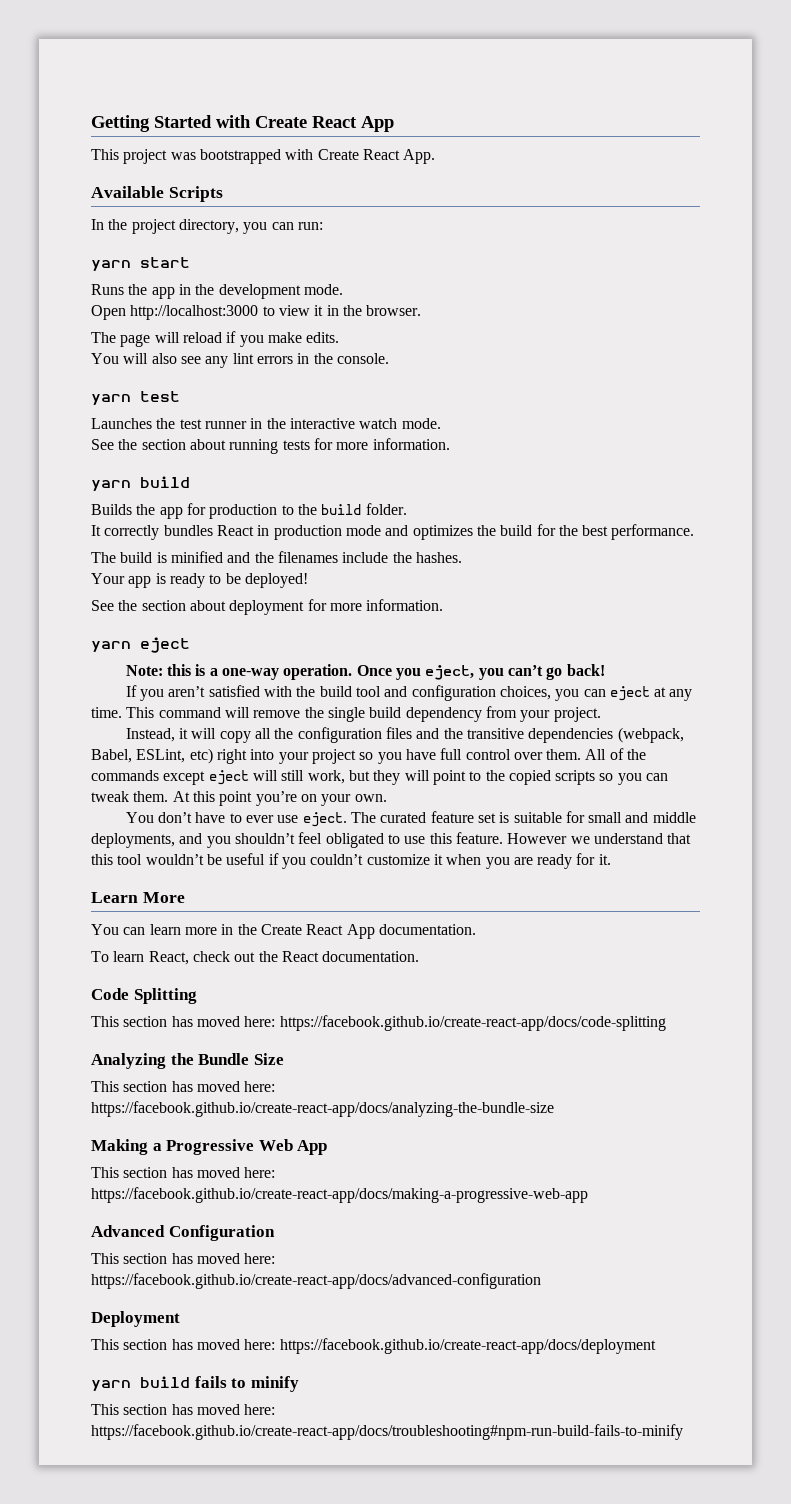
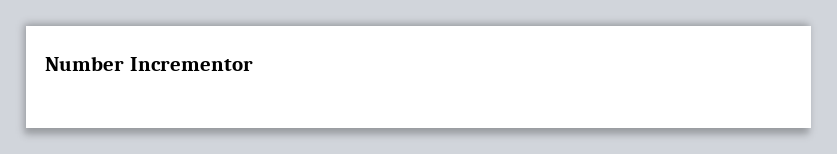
[91,115,394,132] [91,149,436,164] [91,186,223,202] [91,219,323,234] [91,257,190,271] [91,284,343,299] [91,305,422,320] [91,331,340,347] [91,353,389,368] [91,391,180,405] [91,418,441,429] [91,438,450,454] [91,476,190,491] [91,503,407,519] [91,524,695,540] [91,551,462,563] [91,573,308,588] [91,599,444,615] [91,637,190,653] [125,664,605,680] [125,685,693,701] [91,706,601,722] [125,727,684,743] [91,748,647,764] [91,770,669,785] [91,791,387,806] [125,811,696,827] [91,832,692,848] [91,853,611,869] [91,892,185,903] [91,924,476,939] [91,951,420,965] [91,988,197,1004] [91,1015,666,1031] [91,1053,284,1069] [91,1081,276,1092] [91,1101,554,1117] [91,1139,328,1155] [91,1167,276,1178] [91,1187,588,1203] [91,1225,275,1241] [91,1253,276,1264] [91,1273,541,1289] [91,1311,180,1327] [91,1338,656,1354] [91,1376,299,1392] [91,1404,276,1415] [91,1424,683,1440] Getting Started with Create React App // This project was bootstrapped with Create React App. // Available Scripts // In the project directory, you can run: // yarn start // Runs the app in the development mode. // Open http://localhost:3000 to view it in the browser. // The page will reload if you make edits. // You will also see any lint errors in the console. // yarn test // Launches the test runner in the interactive watch mode. // See the section about running tests for more information. // yarn build // Builds the app for production to the build folder. // It correctly bundles React in production mode and optimizes the build for the best performance. // The build is minified and the filenames include the hashes. // Your app is ready to be deployed! // See the section about deployment for more information. // yarn eject // Note: this is a one-way operation. Once you eject, you can’t go back! // If you aren’t satisfied with the build tool and configuration choices, you can eject at any time. This command will remove the single build dependency from your project. // Instead, it will copy all the configuration files and the transitive dependencies (webpack, Babel, ESLint, etc) right into your project so you have full control over them. All of the commands except eject will still work, but they will point to the copied scripts so you can tweak them. At this point you’re on your own. // You don’t have to ever use eject. The curated feature set is suitable for small and middle deployments, and you shouldn’t feel obligated to use this feature. However we understand that this tool wouldn’t be useful if you couldn’t customize it when you are ready for it. // Learn More // You can learn more in the Create React App documentation. // To learn React, check out the React documentation. // Code Splitting // This section has moved here: https://facebook.github.io/create-react-app/docs/code-splitting // Analyzing the Bundle Size // This section has moved here: https://facebook.github.io/create-react-app/docs/analyzing-the-bundle-size // Making a Progressive Web App // This section has moved here: https://facebook.github.io/create-react-app/docs/making-a-progressive-web-app // Advanced Configuration // This section has moved here: https://facebook.github.io/create-react-app/docs/advanced-configuration // Deployment // This section has moved here: https://facebook.github.io/create-react-app/docs/deployment // yarn build fails to minify // This section has moved here: https://facebook.github.io/create-react-app/docs/troubleshooting#npm-run-build-fails-to-minify -> [45,56,253,71] Number Incrementor

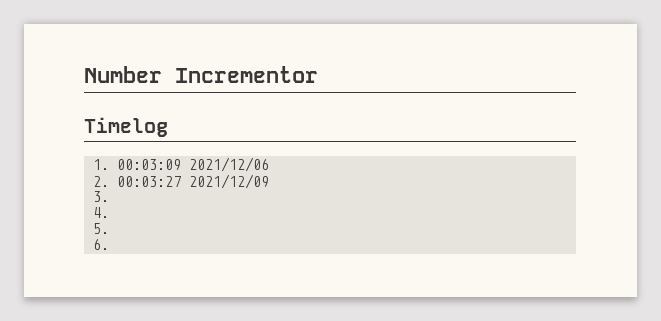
(253, 64) none -> [84,117,168,137] [93,157,270,172] [93,174,270,189] [93,191,110,202] [93,207,110,218] [93,223,110,234] [93,239,110,250] // Timelog // 1. 00:03:09 2021/12/06 // 2. 00:03:27 2021/12/09 // 3. // 4. // 5. // 6.

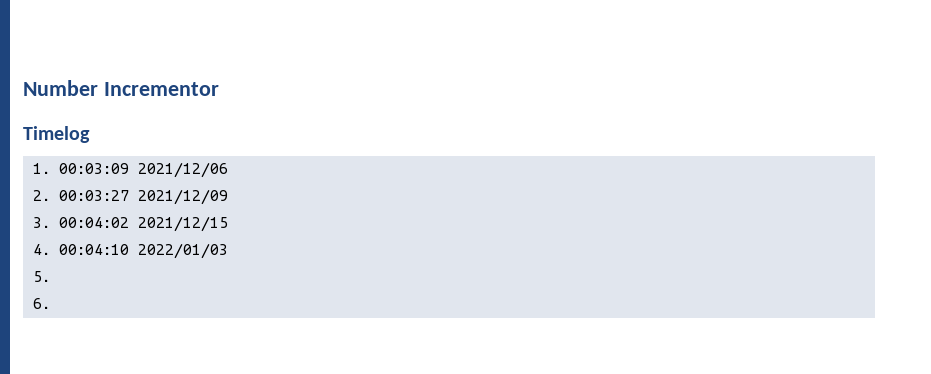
(110, 196) none -> [59,216,229,232] 00:04:02 2021/12/15
(110, 212) none -> [59,243,229,259] 00:04:10 2022/01/03

